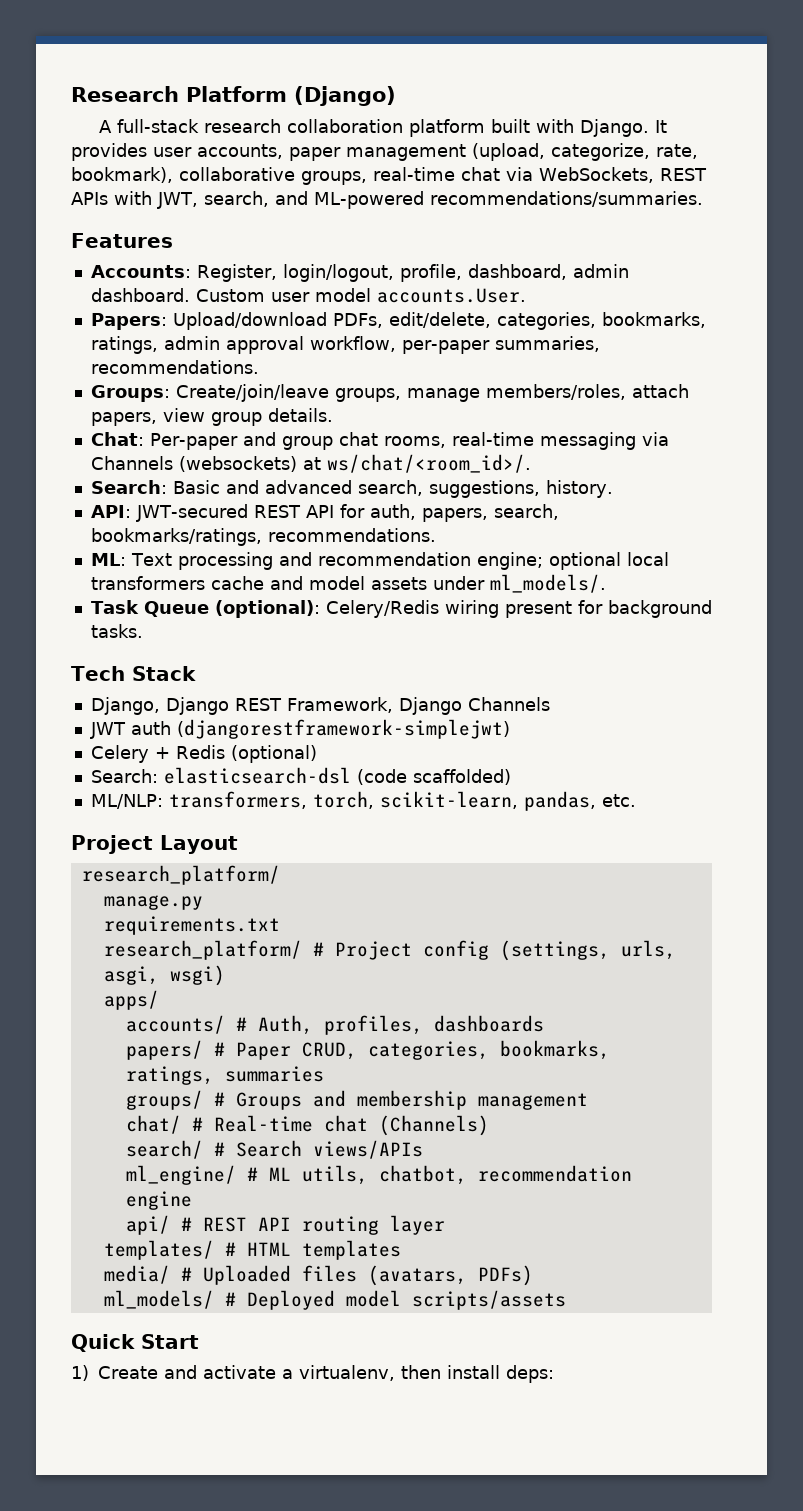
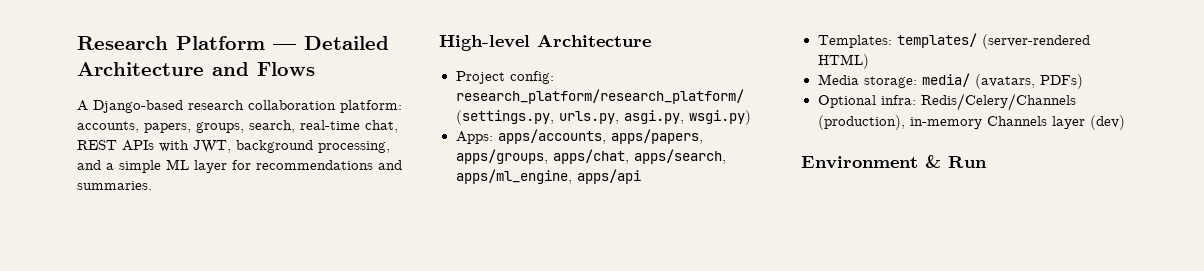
[294,86,396,106] (Django) -> [273,36,389,50] [77,62,315,76] — Detailed Architecture and Flows
[117,119,200,133] full‑stack -> [93,100,183,113] Django-based
[409,119,668,137] [71,143,698,161] [71,167,707,185] [71,191,703,209] [71,233,173,248] [90,264,629,282] [90,288,526,303] [90,312,706,330] [90,336,600,354] [90,360,259,374] [90,384,689,402] [90,408,333,426] [90,432,669,450] [90,454,531,473] [90,480,613,498] [90,504,559,522] [90,528,436,546] [90,552,669,570] [90,574,606,593] [90,600,712,618] [90,624,143,638] [71,666,196,681] [90,697,550,715] [89,719,510,739] [90,745,317,763] [90,767,511,785] [90,791,636,811] [71,835,238,854] [81,865,280,885] [103,895,203,910] [103,916,280,935] [103,940,676,961] [103,965,225,986] [103,990,159,1010] [125,1015,544,1035] [125,1040,610,1060] [125,1066,324,1085] [125,1090,588,1110] [125,1115,489,1136] [125,1140,423,1159] [125,1165,632,1185] [125,1191,192,1210] [125,1215,445,1235] [103,1240,401,1260] [103,1265,533,1286] [103,1290,566,1310] [71,1334,199,1352] [71,1365,554,1383] platform built with Django. It provides user accounts, paper management (upload, categorize, rate, bookmark), collaborative groups, real‑time chat via WebSockets, REST APIs with JWT, search, and ML‑powered recommendations/summaries. // Features // Accounts: Register, login/logout, profile, dashboard, admin dashboard. Custom user model accounts.User. // Papers: Upload/download PDFs, edit/delete, categories, bookmarks, ratings, admin approval workflow, per‑paper summaries, recommendations. // Groups: Create/join/leave groups, manage members/roles, attach papers, view group details. // Chat: Per‑paper and group chat rooms, real‑time messaging via Channels (websockets) at ws/chat/<room_id>/. // Search: Basic and advanced search, suggestions, history. // API: JWT‑secured REST API for auth, papers, search, bookmarks/ratings, recommendations. // ML: Text processing and recommendation engine; optional local transformers cache and model assets under ml_models/. // Task Queue (optional): Celery/Redis wiring present for background tasks. // Tech Stack // Django, Django REST Framework, Django Channels // JWT auth (djangorestframework-simplejwt) // Celery + Redis (optional) // Search: elasticsearch-dsl (code scaffolded) // ML/NLP: transformers, torch, scikit-learn, pandas, etc. // Project Layout // research_platform/ // manage.py // requirements.txt // research_platform/ # Project config (settings, urls, asgi, wsgi) // apps/ // accounts/ # Auth, profiles, dashboards // papers/ # Paper CRUD, categories, bookmarks, ratings, summaries // groups/ # Groups and membership management // chat/ # Real-time chat (Channels) // search/ # Search views/APIs // ml_engine/ # ML utils, chatbot, recommendation engine // api/ # REST API routing layer // templates/ # HTML templates // media/ # Uploaded files (avatars, PDFs) // ml_models/ # Deployed model scripts/assets // Quick Start // 1) Create and activate a virtualenv, then install deps: -> [340,100,402,113] [77,120,398,133] [77,140,390,153] [77,159,402,173] [77,181,152,190] [439,34,651,51] [455,71,554,84] [455,89,744,104] [455,110,751,125] [455,129,703,144] [455,149,726,164] [455,169,641,184] [817,33,1090,49] [817,54,869,69] [817,73,1083,89] [817,93,1076,111] [817,115,1125,130] [801,155,987,169] platform: accounts, papers, groups, search, real‑time chat, REST APIs with JWT, background processing, and a simple ML layer for recommendations and summaries. // High-level Architecture // Project config: research_platform/research_platform/ (settings.py, urls.py, asgi.py, wsgi.py) // Apps: apps/accounts, apps/papers, apps/groups, apps/chat, apps/search, apps/ml_engine, apps/api // Templates: templates/ (server-rendered HTML) // Media storage: media/ (avatars, PDFs) // Optional infra: Redis/Celery/Channels (production), in‑memory Channels layer (dev) // Environment & Run

